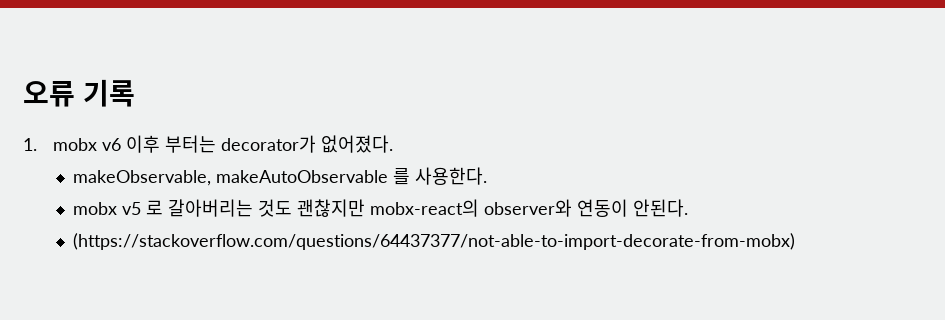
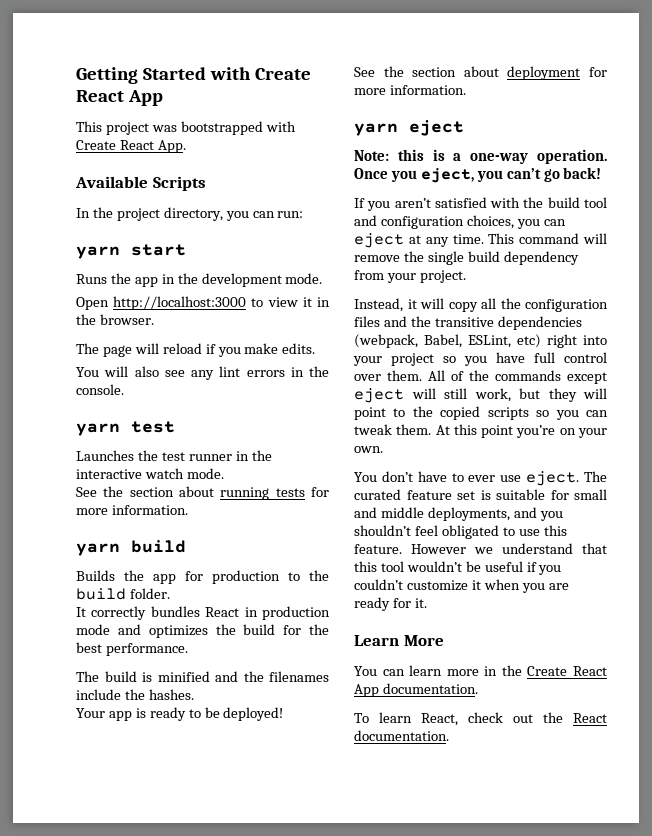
[23,79,135,107] [23,135,394,153] [73,167,488,186] [73,199,689,217] [73,233,796,250] 오류 기록 // 1. mobx v6 이후 부터는 decorator가 없어졌다. // makeObservable, makeAutoObservable 를 사용한다. // mobx v5 로 갈아버리는 것도 괜찮지만 mobx-react의 observer와 연동이 안된다. // (https://stackoverflow.com/questions/64437377/not-able-to-import-decorate-from-mobx) -> [76,67,311,84] [76,90,163,106] [76,121,296,135] [76,140,186,153] [75,176,206,191] [76,207,304,221] [76,244,186,259] [76,273,323,287] [76,296,330,310] [76,314,154,325] [76,343,316,357] [76,366,329,380] [76,384,124,395] [76,421,175,436] [76,450,272,461] [76,468,224,479] [76,486,329,500] [76,505,188,515] [76,540,186,556] [76,570,329,584] [76,588,170,600] [76,606,330,620] [76,624,329,638] [76,642,188,656] [76,671,329,682] [76,689,194,700] [76,707,284,721] [354,66,607,80] [354,85,466,95] [354,120,464,136] [354,149,607,164] [354,167,602,183] [354,197,607,211] [354,215,566,229] [354,233,607,248] [354,251,579,265] [354,270,466,283] [354,298,608,312] [354,316,582,330] [354,334,607,348] [353,352,607,366] [354,370,607,384] [354,388,607,403] [354,406,608,420] [354,424,607,438] [354,446,383,453] [354,471,607,486] [354,489,607,500] [354,507,563,521] [354,525,567,539] [354,543,607,554] [354,561,562,575] [354,579,569,593] [354,597,427,611] [354,635,444,646] [354,665,607,676] [354,683,478,697] [354,712,607,726] [354,730,449,741] Getting Started with Create React App // This project was bootstrapped with Create React App. // Available Scripts // In the project directory, you can run: // yarn start // Runs the app in the development mode. // Open http://localhost:3000 to view it in the browser. // The page will reload if you make edits. // You will also see any lint errors in the console. // yarn test // Launches the test runner in the interactive watch mode. // See the section about running tests for more information. // yarn build // Builds the app for production to the build folder. // It correctly bundles React in production mode and optimizes the build for the best performance. // The build is minified and the filenames include the hashes. // Your app is ready to be deployed! // See the section about deployment for more information. // yarn eject // Note: this is a one-way operation. Once you eject, you can’t go back! // If you aren’t satisfied with the build tool and configuration choices, you can eject at any time. This command will remove the single build dependency from your project. // Instead, it will copy all the configuration files and the transitive dependencies (webpack, Babel, ESLint, etc) right into your project so you have full control over them. All of the commands except eject will still work, but they will point to the copied scripts so you can tweak them. At this point you’re on your own. // You don’t have to ever use eject. The curated feature set is suitable for small and middle deployments, and you shouldn’t feel obligated to use this feature. However we understand that this tool wouldn’t be useful if you couldn’t customize it when you are ready for it. // Learn More // You can learn more in the Create React App documentation. // To learn React, check out the React documentation.

